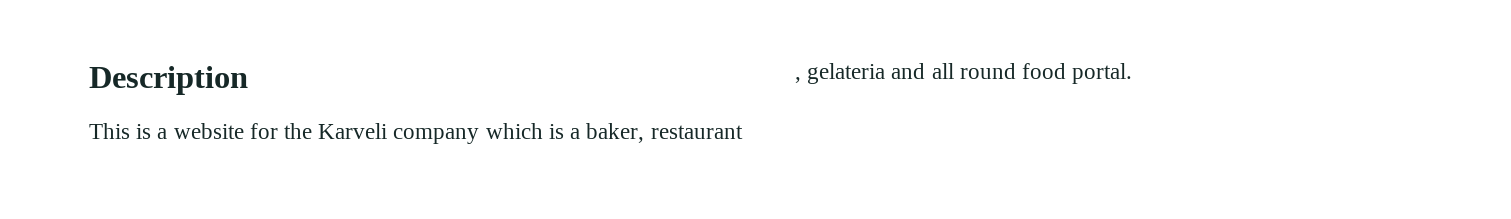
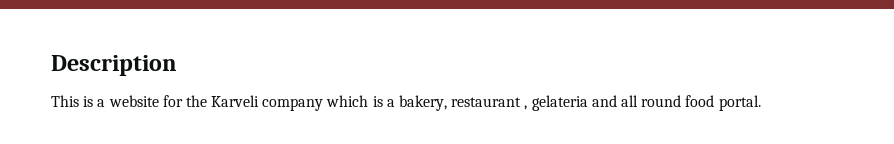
[586,123,645,143] baker, -> [399,95,448,111] bakery,

